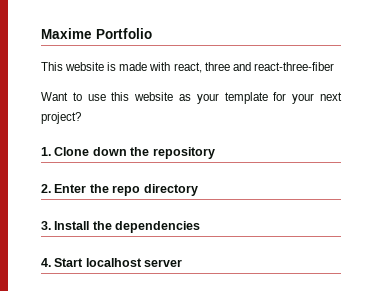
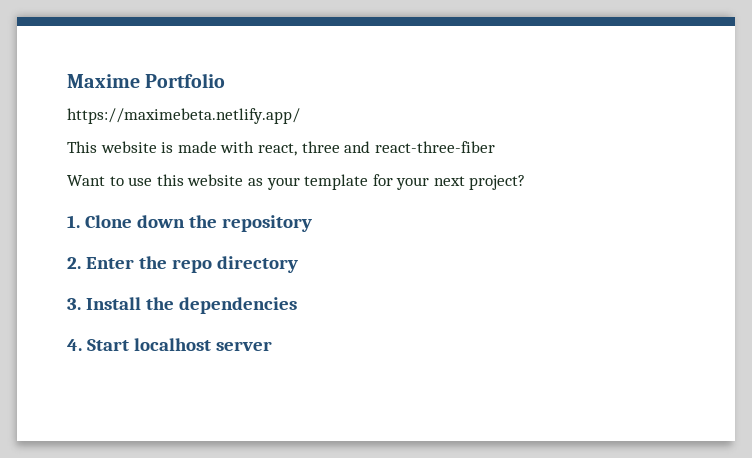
(152, 33) none -> [67,108,300,124] // https://maximebeta.netlify.app/

